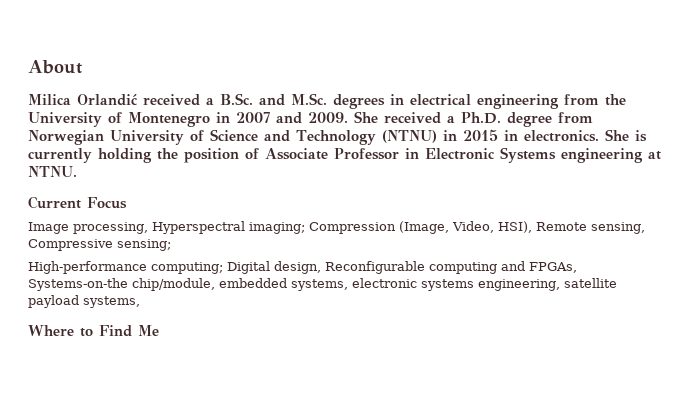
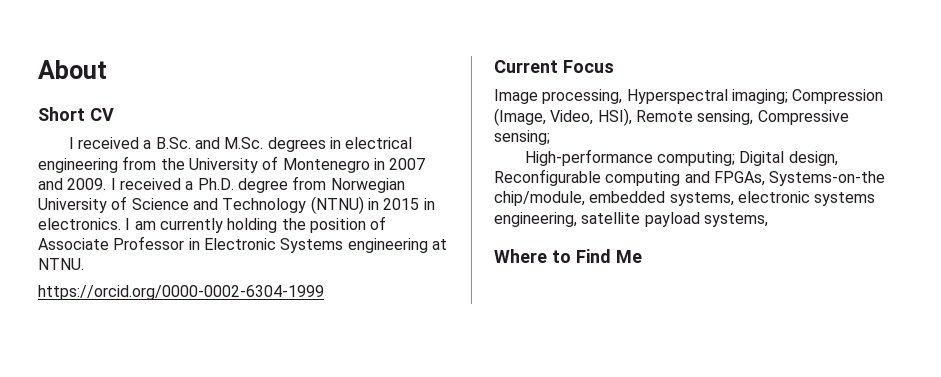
[28,94,138,106] Milica Orlandić -> [38,107,114,121] [68,137,74,149] Short CV // I
[354,111,378,123] She -> [110,178,116,190] I
[604,129,647,142] She is -> [125,218,156,230] I am
(77, 171) none -> [38,285,324,300] // https://orcid.org/0000-0002-6304-1999

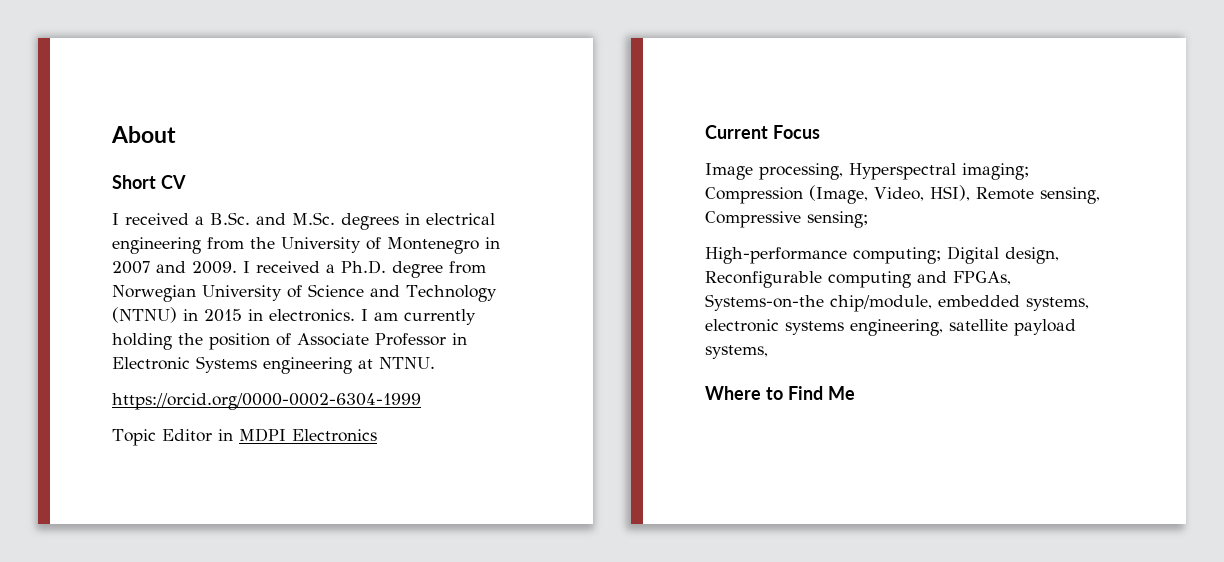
(324, 292) none -> [112,428,377,446] // Topic Editor in MDPI Electronics

